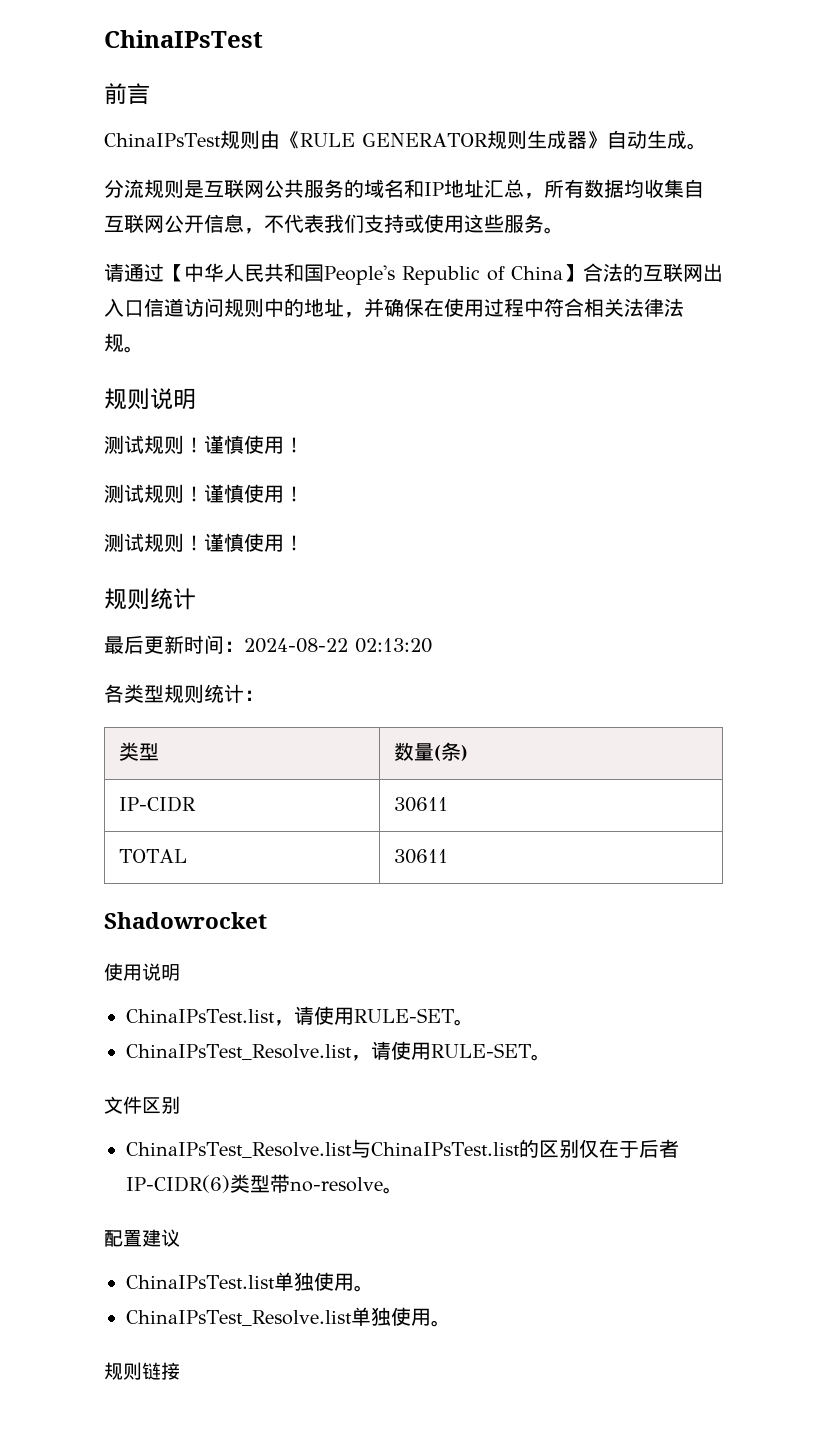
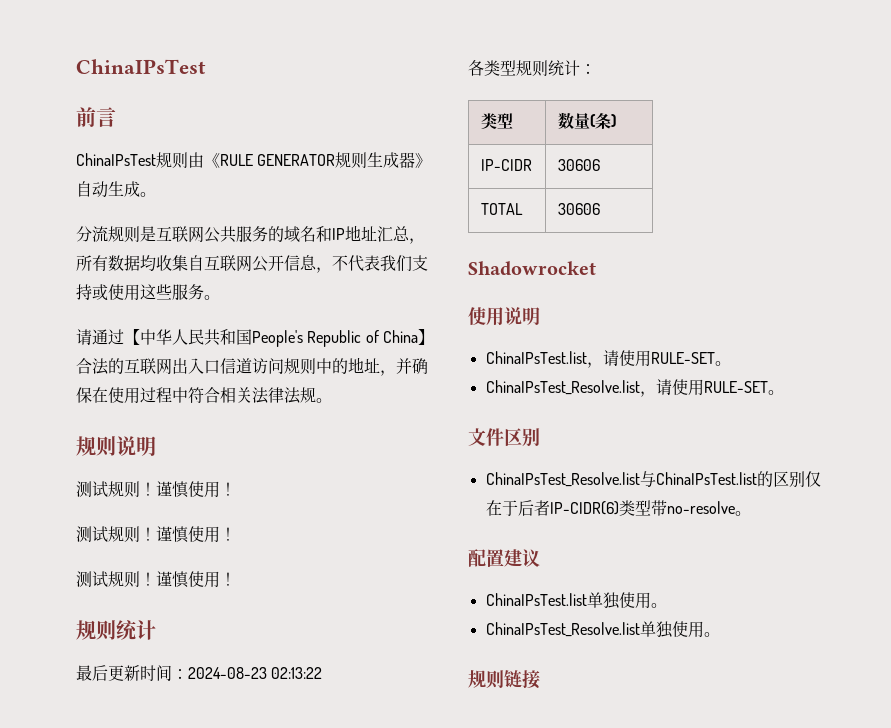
[244,638,432,653] 2024-08-22 02:13:20 -> [188,667,323,679] 2024-08-23 02:13:22
[394,797,449,812] 30611 -> [557,159,600,171] 30606
[394,849,449,864] 30611 -> [557,203,600,215] 30606

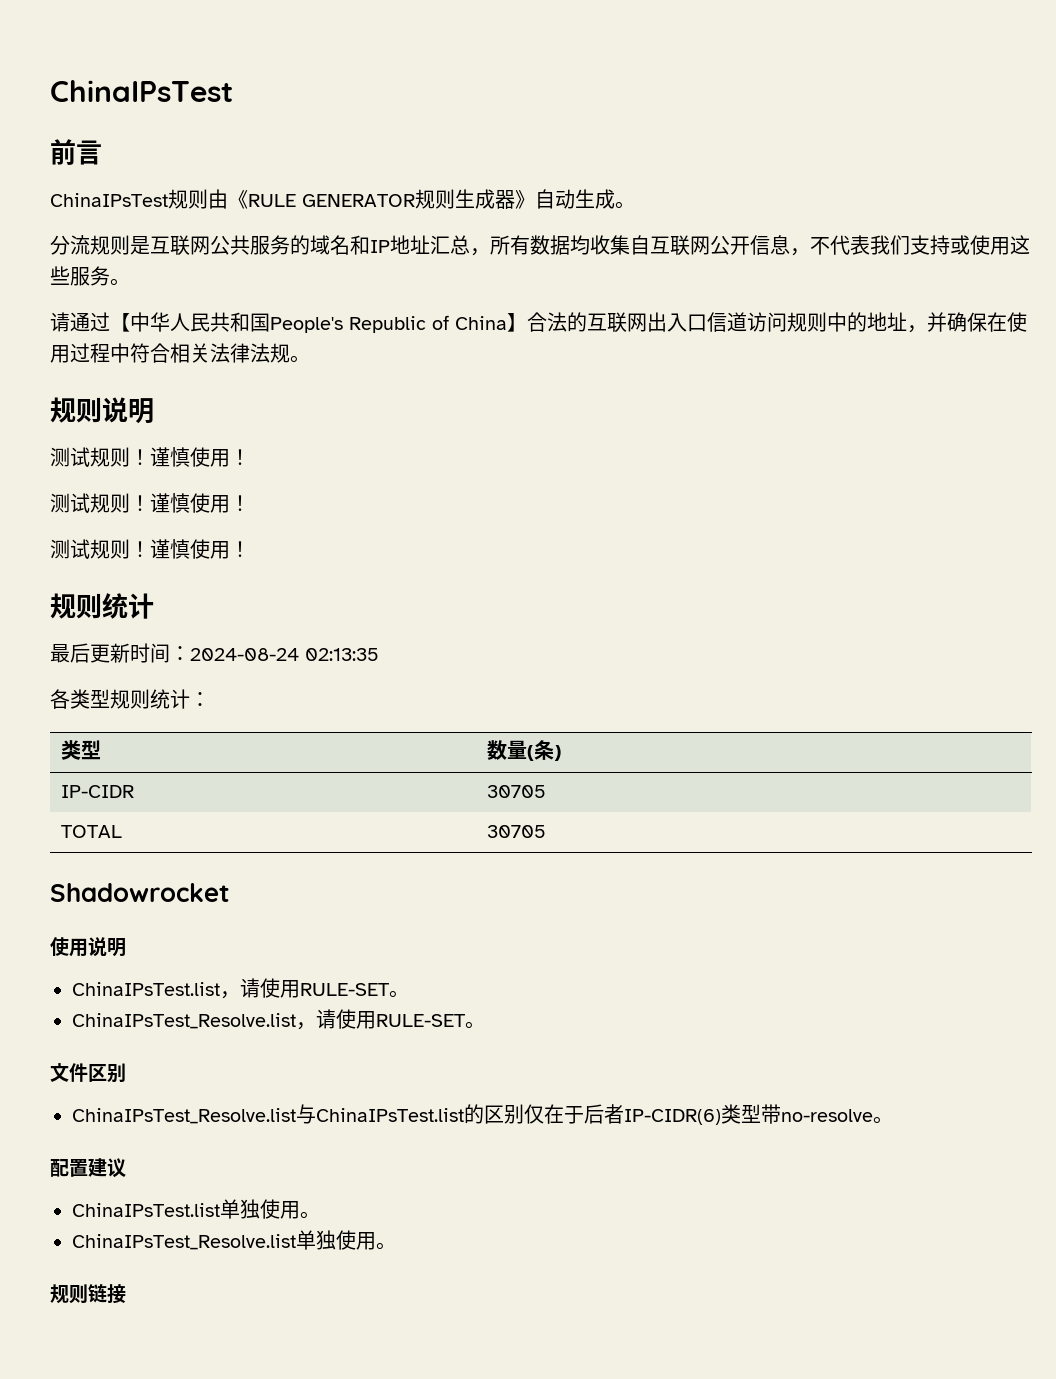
[188,667,323,679] 2024-08-23 02:13:22 -> [190,648,379,661] 2024-08-24 02:13:35
[557,159,600,171] 30606 -> [487,785,547,798] 30705
[557,203,600,215] 30606 -> [487,825,547,838] 30705

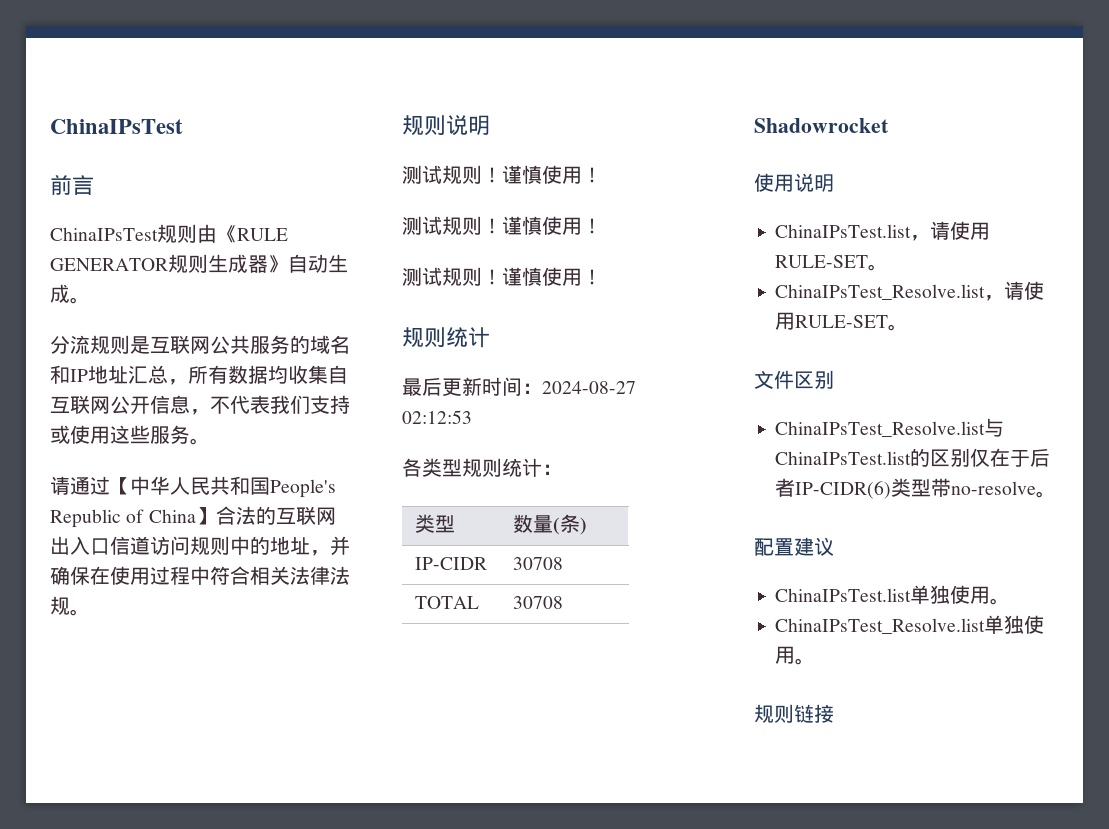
[190,648,379,661] 2024-08-24 02:13:35 -> [542,381,636,394] [402,410,472,424] 2024-08-27 02:12:53
[487,785,547,798] 30705 -> [512,557,563,570] 30708
[487,825,547,838] 30705 -> [512,596,563,609] 30708

